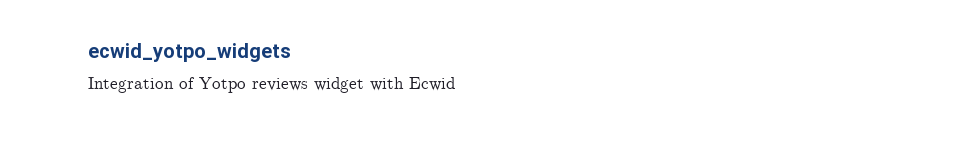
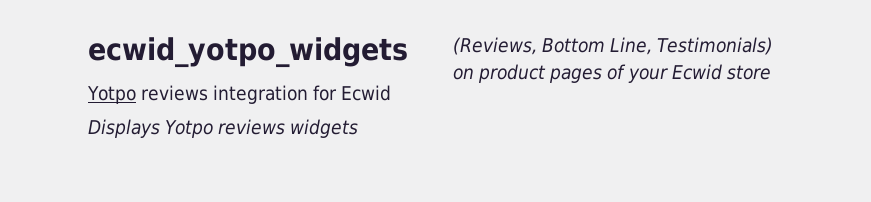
[88,77,455,93] Integration of Yotpo reviews widget with Ecwid -> [87,85,392,104] [88,119,359,138] [453,37,774,55] [453,64,771,83] Yotpo reviews integration for Ecwid // Displays Yotpo reviews widgets (Reviews, Bottom Line, Testimonials) on product pages of your Ecwid store

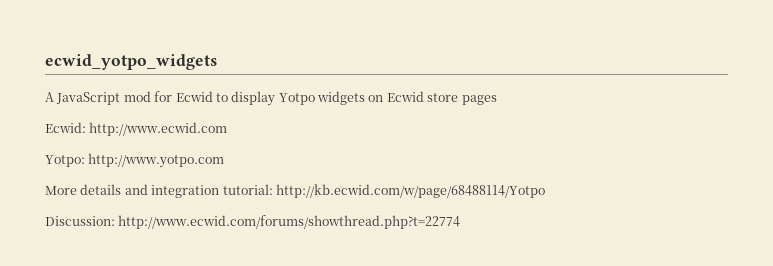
[87,85,309,104] Yotpo reviews integration -> [45,91,151,105] A JavaScript mod
[88,119,359,138] [453,37,774,55] [453,64,771,83] // Displays Yotpo reviews widgets (Reviews, Bottom Line, Testimonials) on product pages of your Ecwid store -> [215,91,497,106] [45,122,228,136] [45,153,225,168] [45,184,545,198] [45,215,461,229] to display Yotpo widgets on Ecwid store pages // Ecwid: http://www.ecwid.com // Yotpo: http://www.yotpo.com // More details and integration tutorial: http://kb.ecwid.com/w/page/68488114/Yotpo // Discussion: http://www.ecwid.com/forums/showthread.php?t=22774

